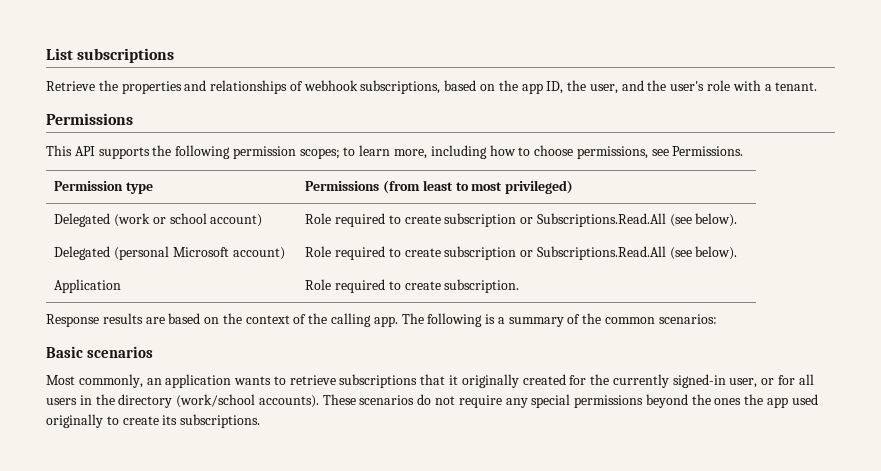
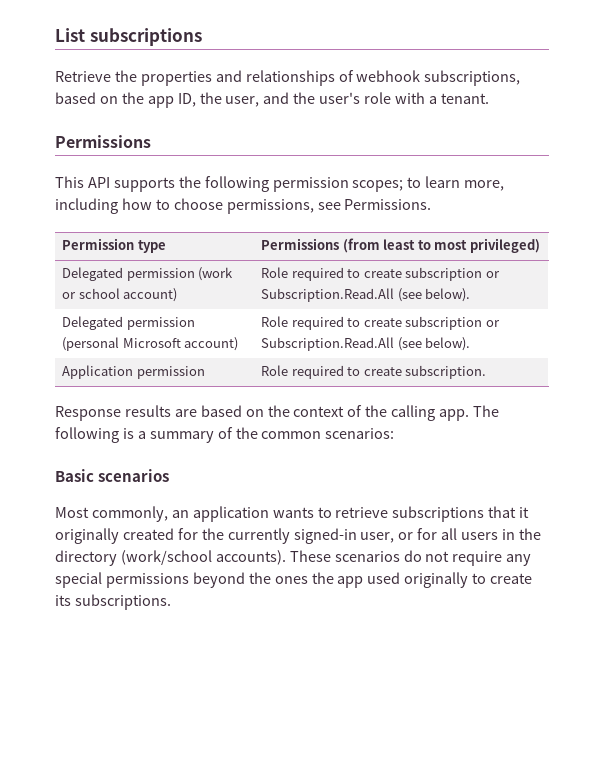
(111, 220) none -> [126,268,195,281] permission
[536,213,666,227] Subscriptions.Read.All -> [261,288,395,302] Subscription.Read.All
(111, 253) none -> [126,317,195,330] permission
[536,246,666,260] Subscriptions.Read.All -> [261,337,395,351] Subscription.Read.All
(122, 286) none -> [136,366,205,379] permission

